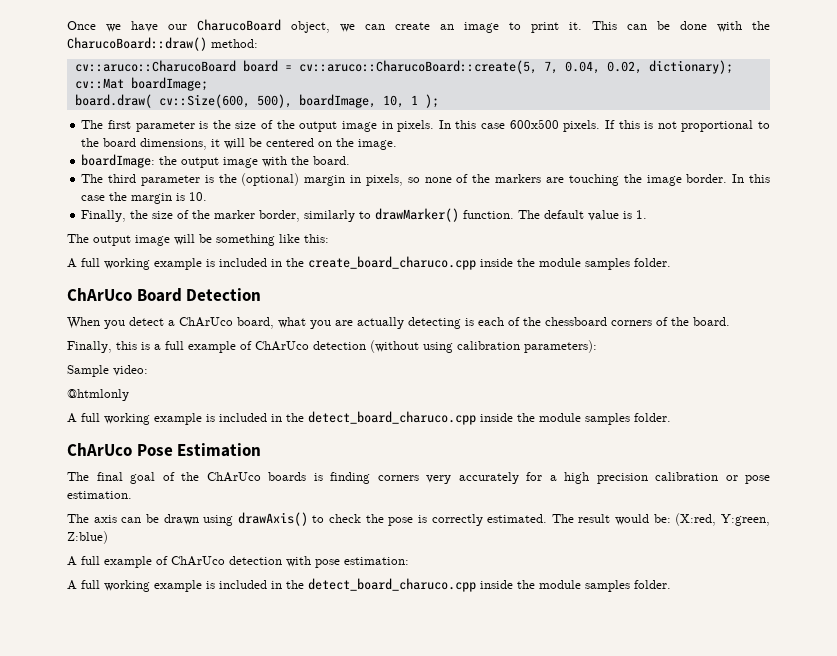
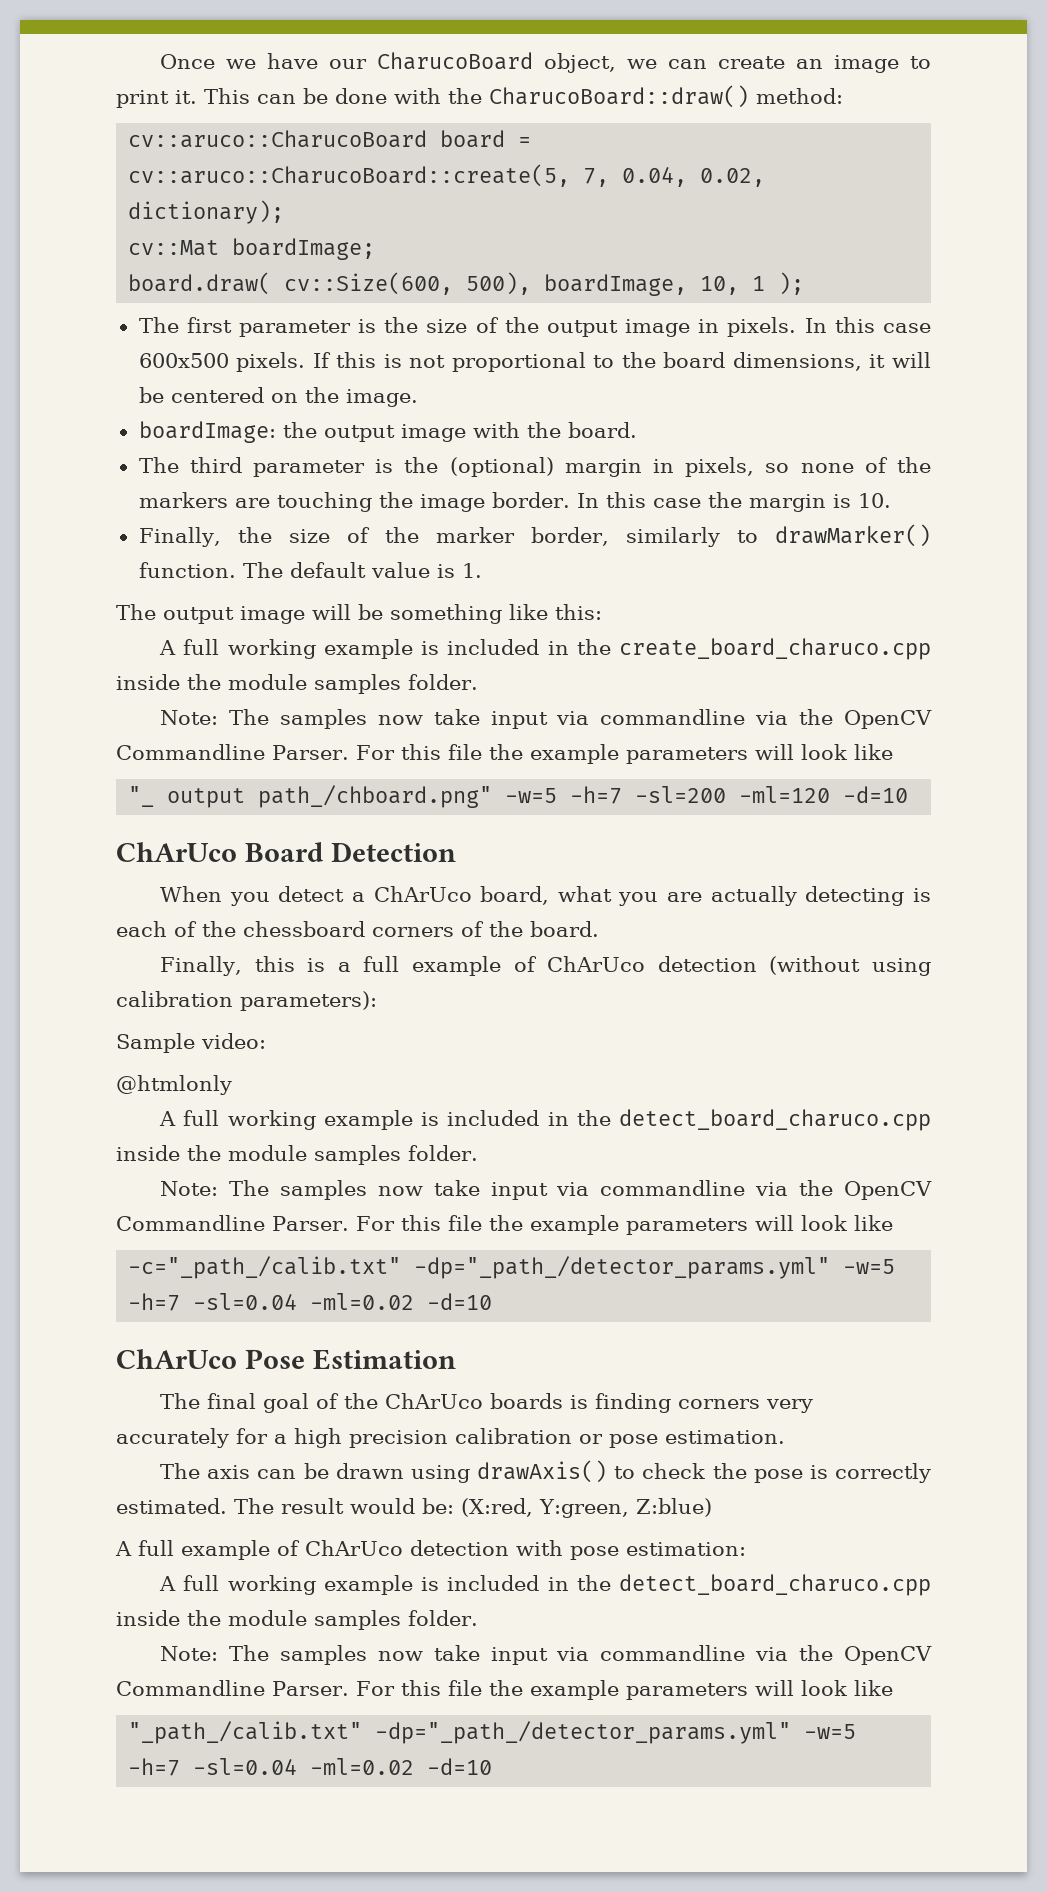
(671, 262) none -> [160,709,933,729] [116,744,893,764] [128,785,909,808] // Note: The samples now take input via commandline via the OpenCV Commandline Parser. For this file the example parameters will look like // "_ output path_/chboard.png" -w=5 -h=7 -sl=200 -ml=120 -d=10
(671, 417) none -> [160,1180,933,1200] [116,1215,893,1235] [128,1256,896,1279] [128,1293,493,1311] // Note: The samples now take input via commandline via the OpenCV Commandline Parser. For this file the example parameters will look like // -c="_path_/calib.txt" -dp="_path_/detector_params.yml" -w=5 -h=7 -sl=0.04 -ml=0.02 -d=10
(671, 584) none -> [160,1645,933,1665] [116,1680,893,1700] [128,1721,857,1744] [128,1758,493,1776] // Note: The samples now take input via commandline via the OpenCV Commandline Parser. For this file the example parameters will look like // "_path_/calib.txt" -dp="_path_/detector_params.yml" -w=5 -h=7 -sl=0.04 -ml=0.02 -d=10

